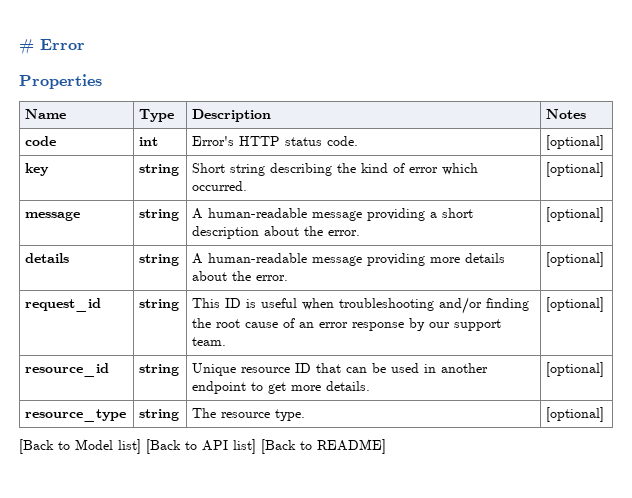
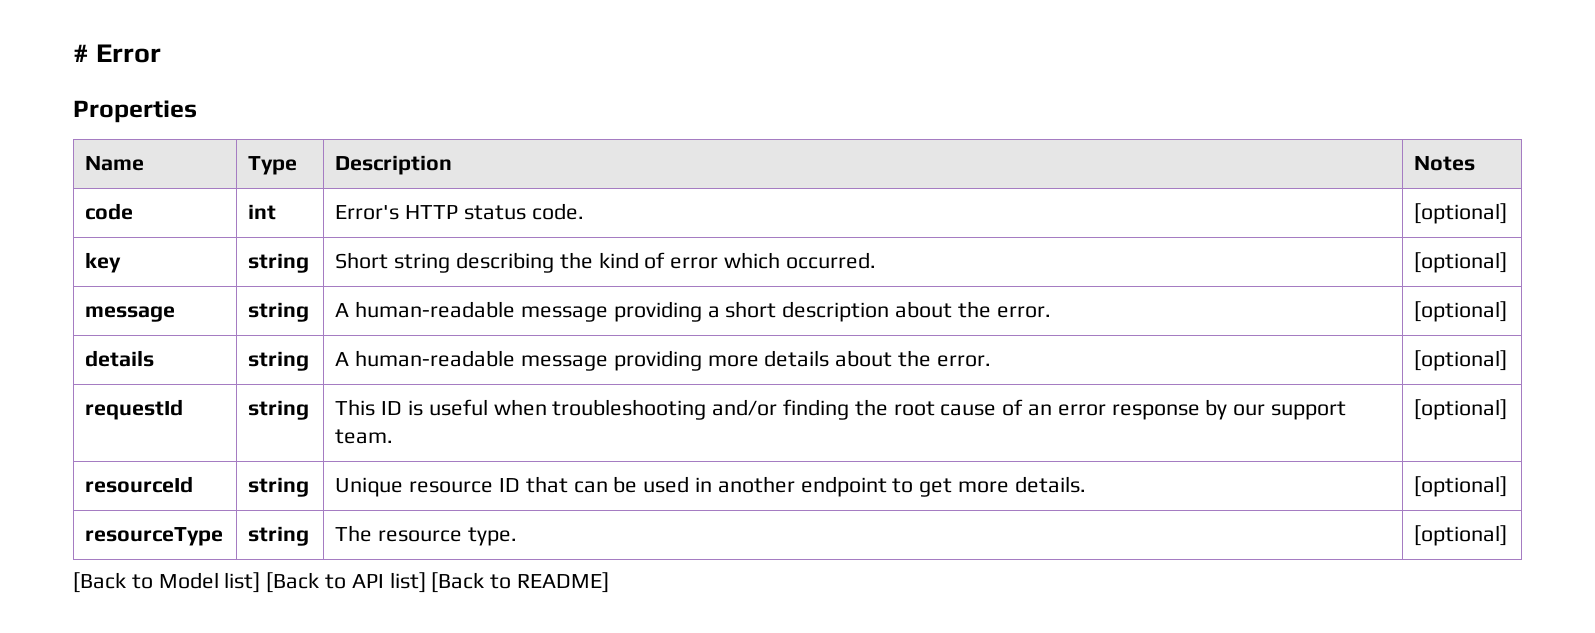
[25,298,102,312] request_id -> [85,399,184,420] requestId
[25,363,110,377] resource_id -> [85,476,194,493] resourceId
[25,409,127,422] resource_type -> [85,527,224,546] resourceType

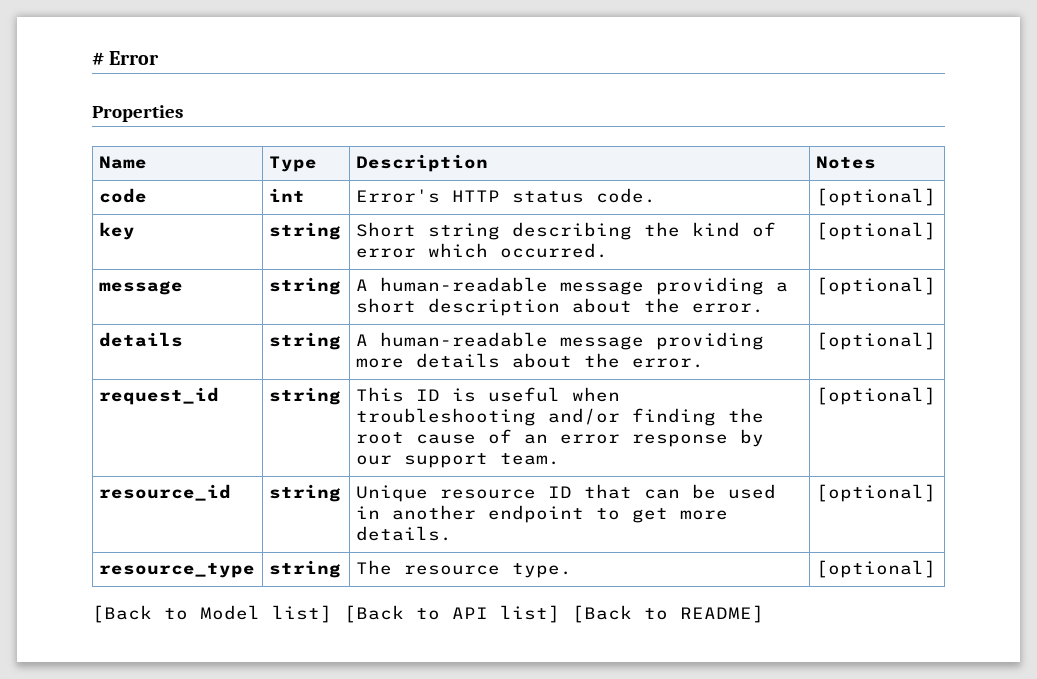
[85,399,184,420] requestId -> [98,387,219,405] request_id
[85,476,194,493] resourceId -> [98,484,231,501] resource_id
[85,527,224,546] resourceType -> [98,563,255,578] resource_type

